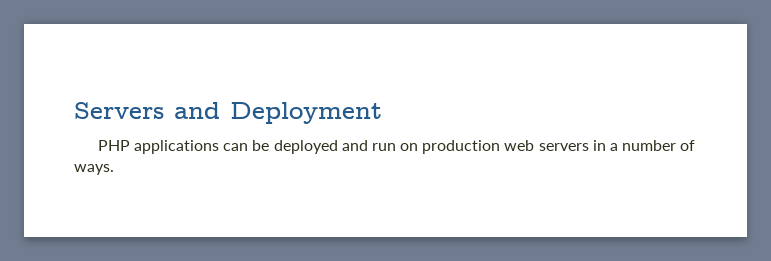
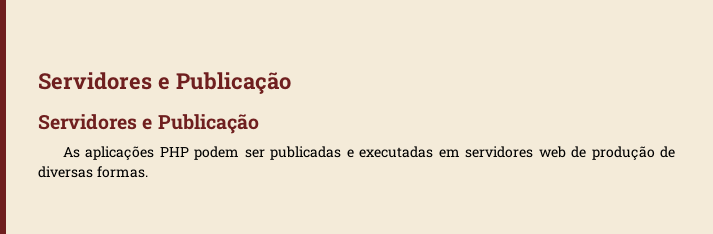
[74,102,382,124] [97,140,696,154] [74,164,114,175] Servers and Deployment // PHP applications can be deployed and run on production web servers in a number of ways. -> [38,72,291,94] [38,114,259,134] [62,146,675,161] [38,166,148,178] Servidores e Publicação // Servidores e Publicação // As aplicações PHP podem ser publicadas e executadas em servidores web de produção de diversas formas.

